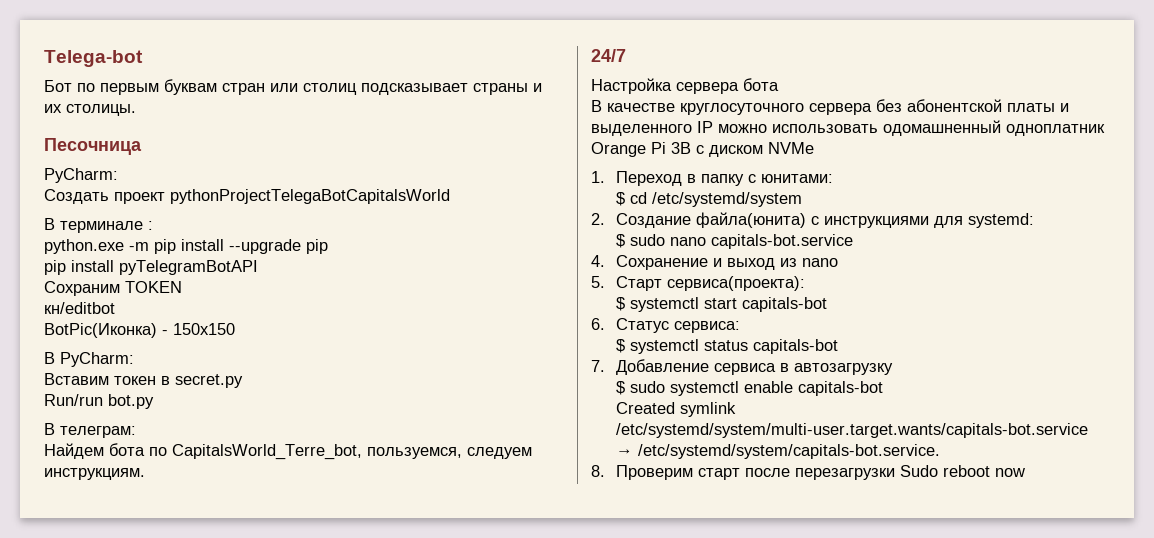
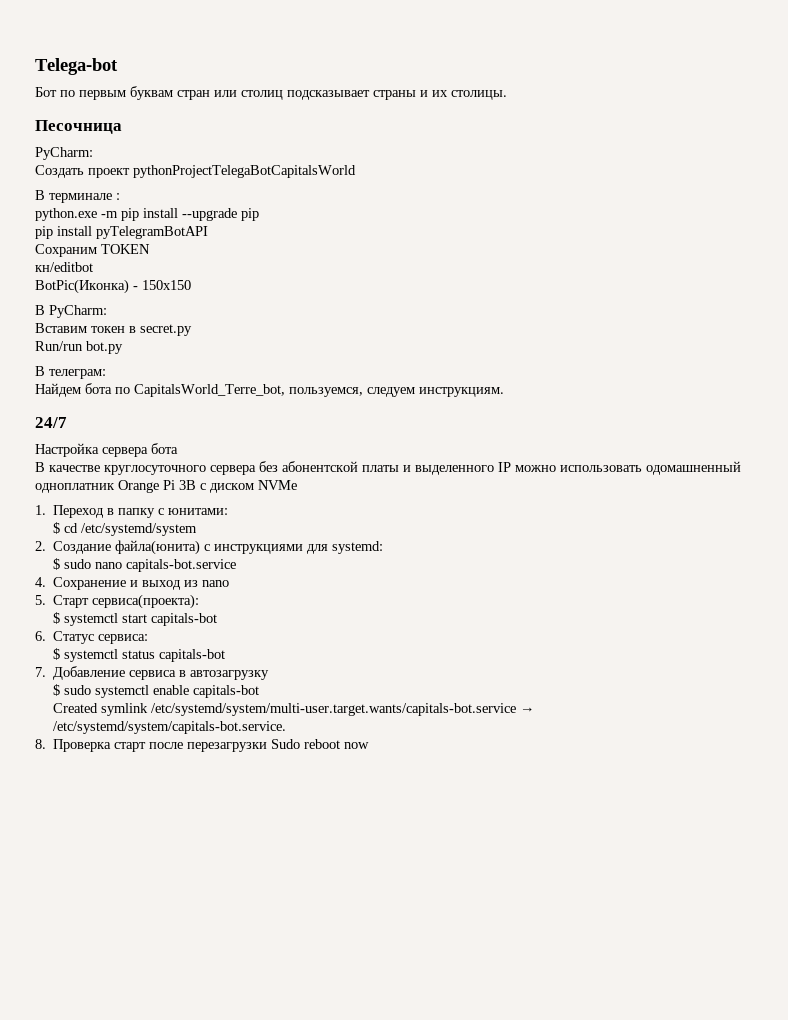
[616,465,694,480] Проверим -> [53,739,112,752] Проверка

